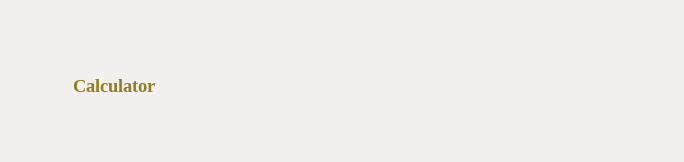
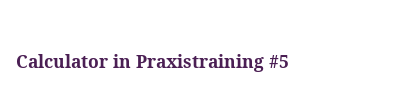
(155, 85) none -> [113,54,289,72] in Praxistraining #5

